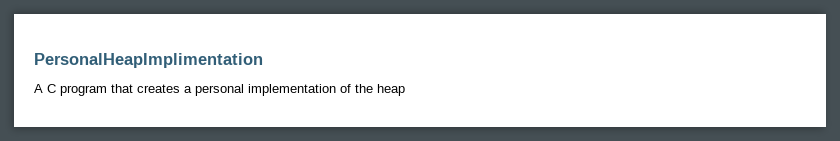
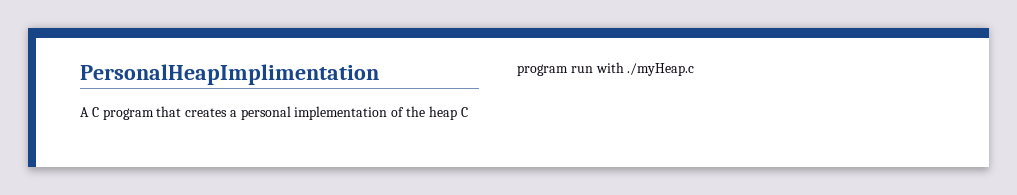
(405, 90) none -> [460,107,468,117] [517,62,695,76] C program run with ./myHeap.c

